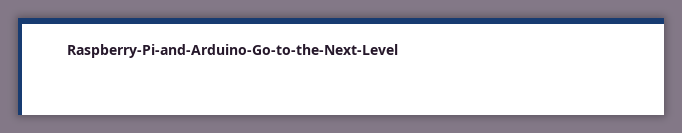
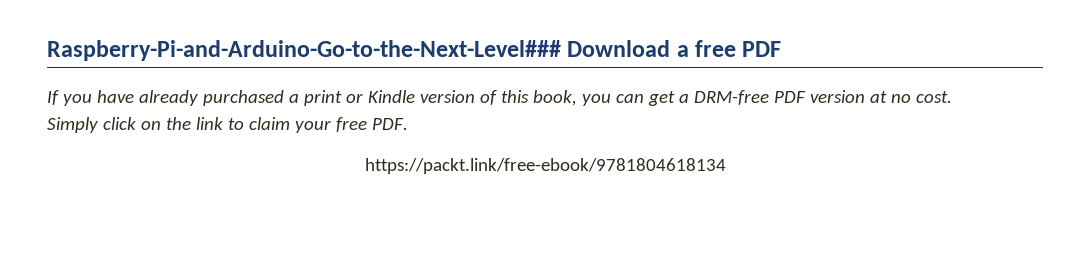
[67,44,398,58] Raspberry-Pi-and-Arduino-Go-to-the-Next-Level -> [47,40,782,61] [47,90,952,106] [47,117,408,133] [364,158,726,174] Raspberry-Pi-and-Arduino-Go-to-the-Next-Level### Download a free PDF // If you have already purchased a print or Kindle version of this book, you can get a DRM-free PDF version at no cost. // Simply click on the link to claim your free PDF. // https://packt.link/free-ebook/9781804618134

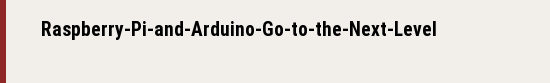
[47,40,782,61] [47,90,952,106] [47,117,408,133] [364,158,726,174] Raspberry-Pi-and-Arduino-Go-to-the-Next-Level### Download a free PDF // If you have already purchased a print or Kindle version of this book, you can get a DRM-free PDF version at no cost. // Simply click on the link to claim your free PDF. // https://packt.link/free-ebook/9781804618134 -> [41,21,437,40] Raspberry-Pi-and-Arduino-Go-to-the-Next-Level

